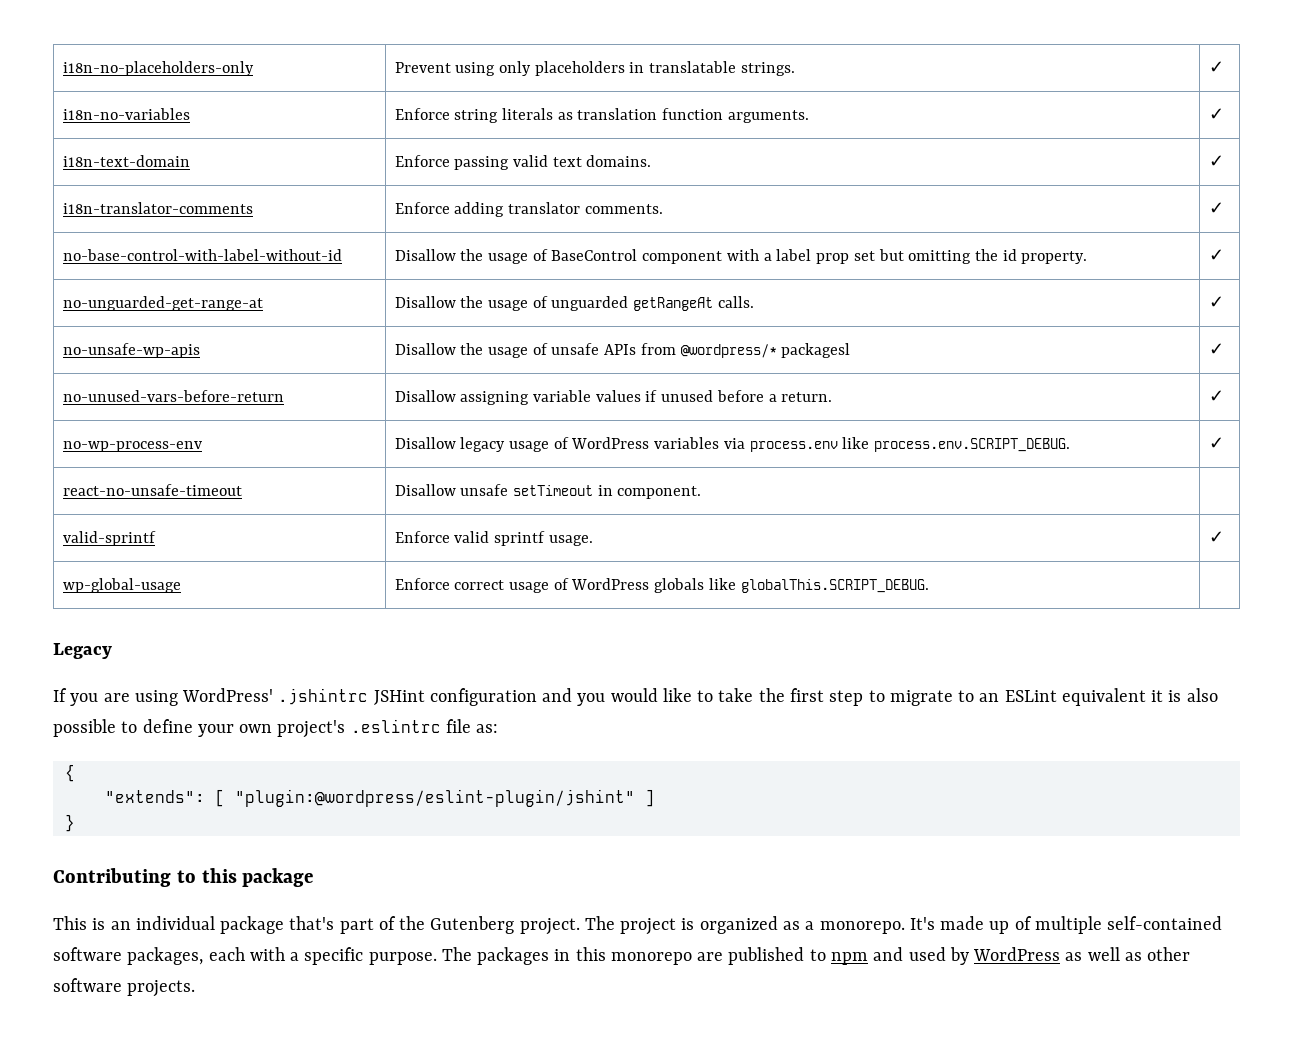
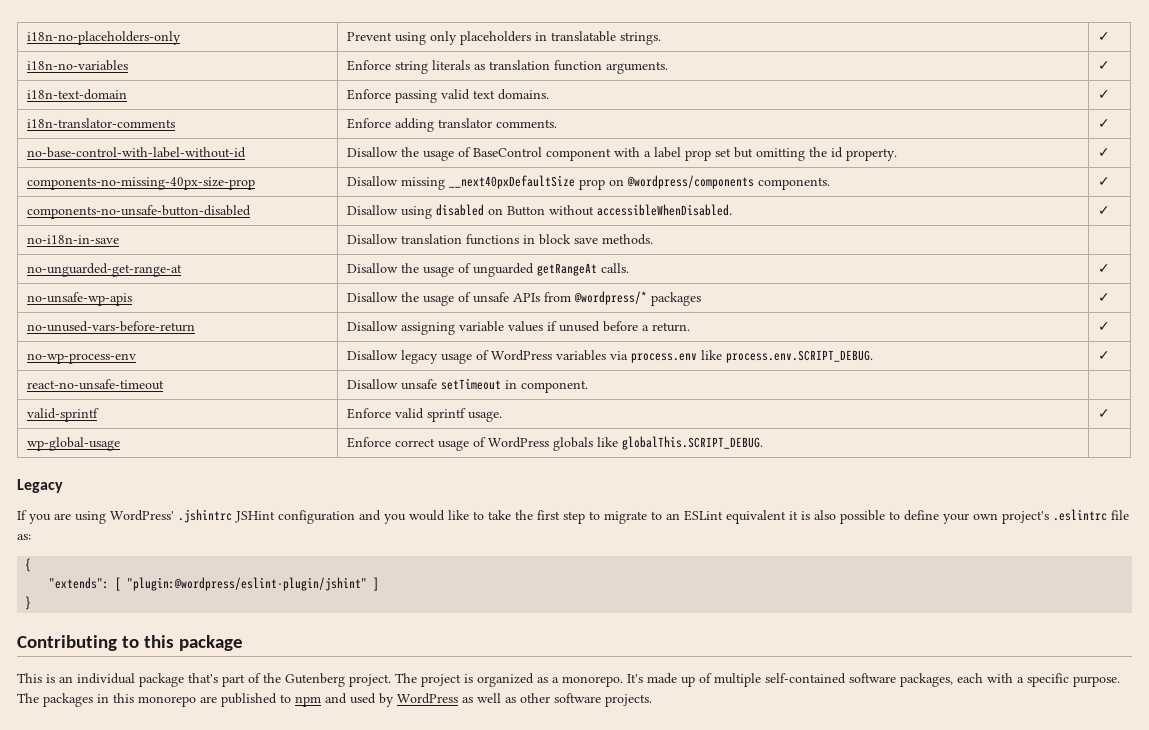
(1224, 255) none -> [27,177,256,190] [347,175,831,190] [1098,177,1111,186] [27,205,252,219] [347,204,733,219] [1098,206,1111,215] [27,235,120,244] [347,234,654,245] // components-no-missing-40px-size-prop | Disallow missing __next40pxDefaultSize prop on @wordpress/components components. | ✓ // components-no-unsafe-button-disabled | Disallow using disabled on Button without accessibleWhenDisabled. | ✓ // no-i18n-in-save | Disallow translation functions in block save methods. |
[781,343,851,358] packagesl -> [651,292,702,306] packages

